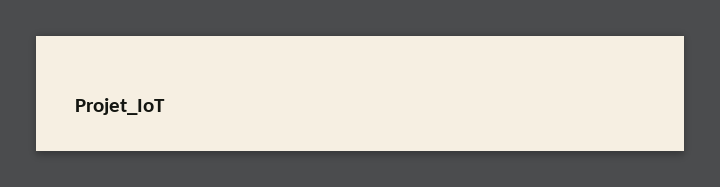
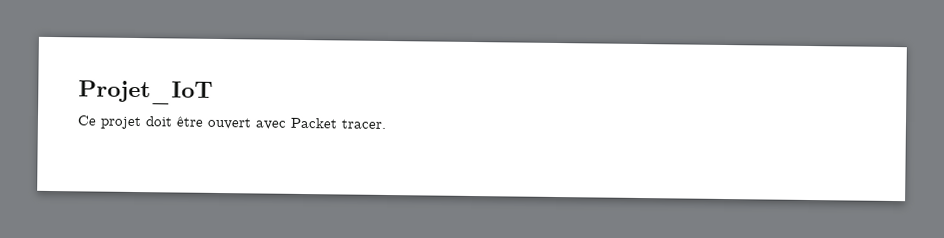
(165, 106) none -> [77,115,386,130] // Ce projet doit être ouvert avec Packet tracer.

